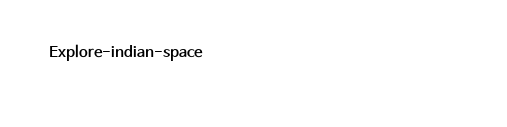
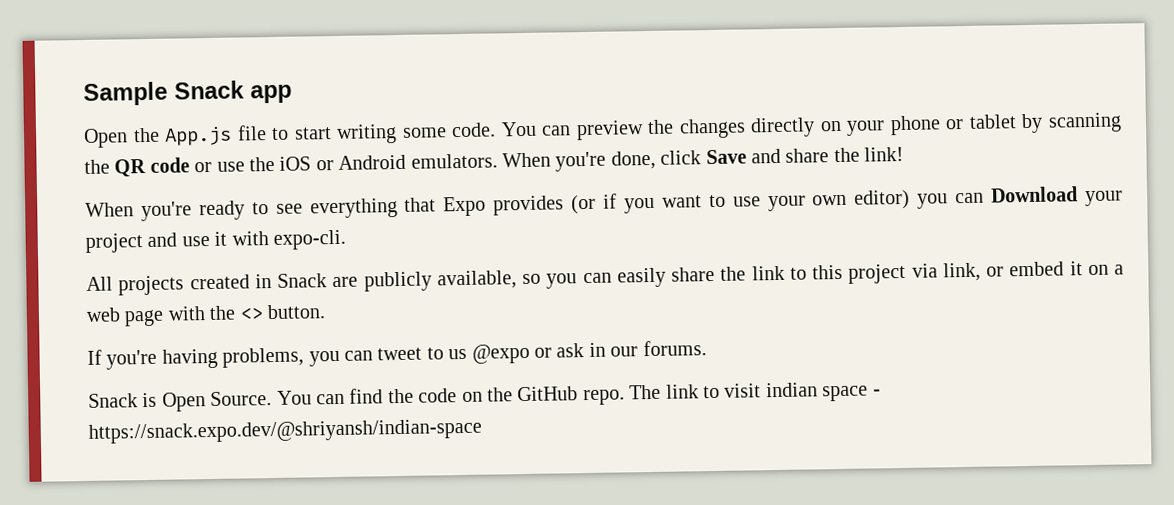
[49,44,203,61] Explore-indian-space -> [83,80,292,106] [83,112,1122,148] [84,146,905,178] [85,186,1124,222] [85,229,346,253] [86,261,1124,296] [86,304,326,327] [87,340,707,370] [88,382,881,412] [88,418,482,444] Sample Snack app // Open the App.js file to start writing some code. You can preview the changes directly on your phone or tablet by scanning the QR code or use the iOS or Android emulators. When you're done, click Save and share the link! // When you're ready to see everything that Expo provides (or if you want to use your own editor) you can Download your project and use it with expo-cli. // All projects created in Snack are publicly available, so you can easily share the link to this project via link, or embed it on a web page with the <> button. // If you're having problems, you can tweet to us @expo or ask in our forums. // Snack is Open Source. You can find the code on the GitHub repo. The link to visit indian space - https://snack.expo.dev/@shriyansh/indian-space

